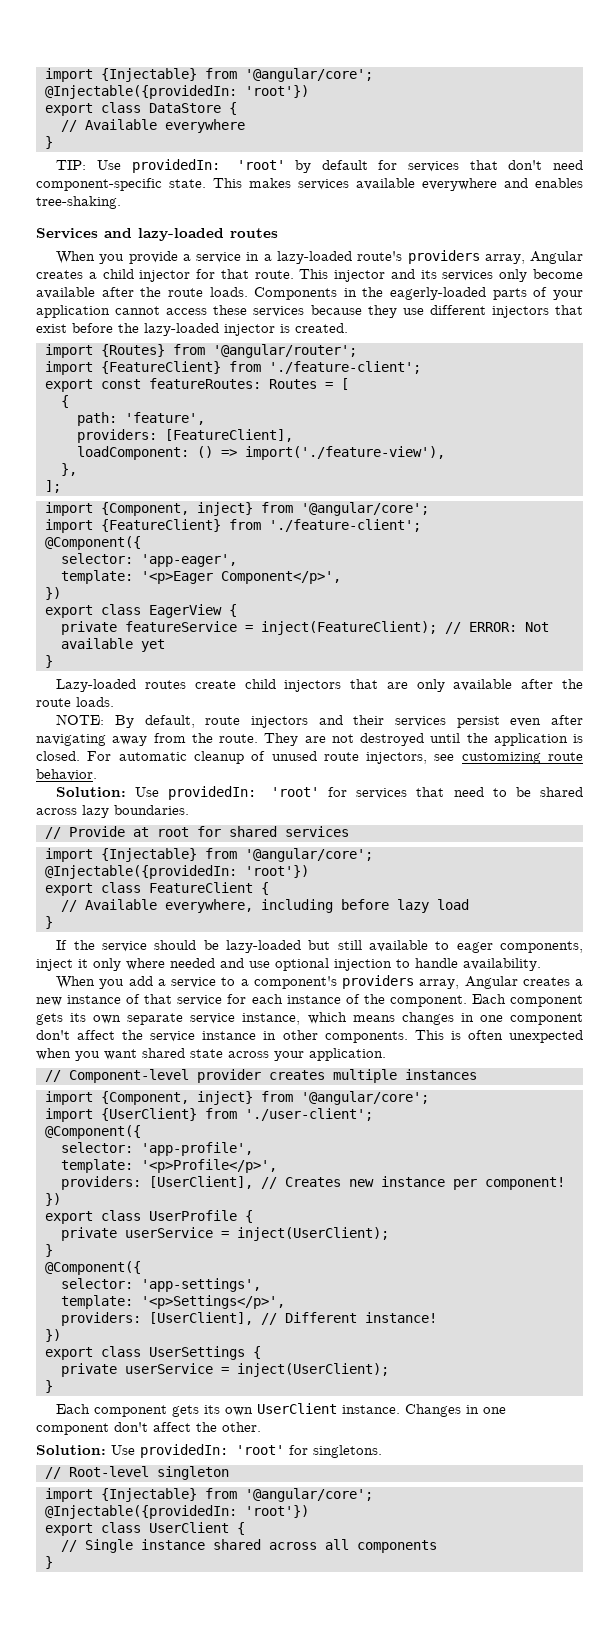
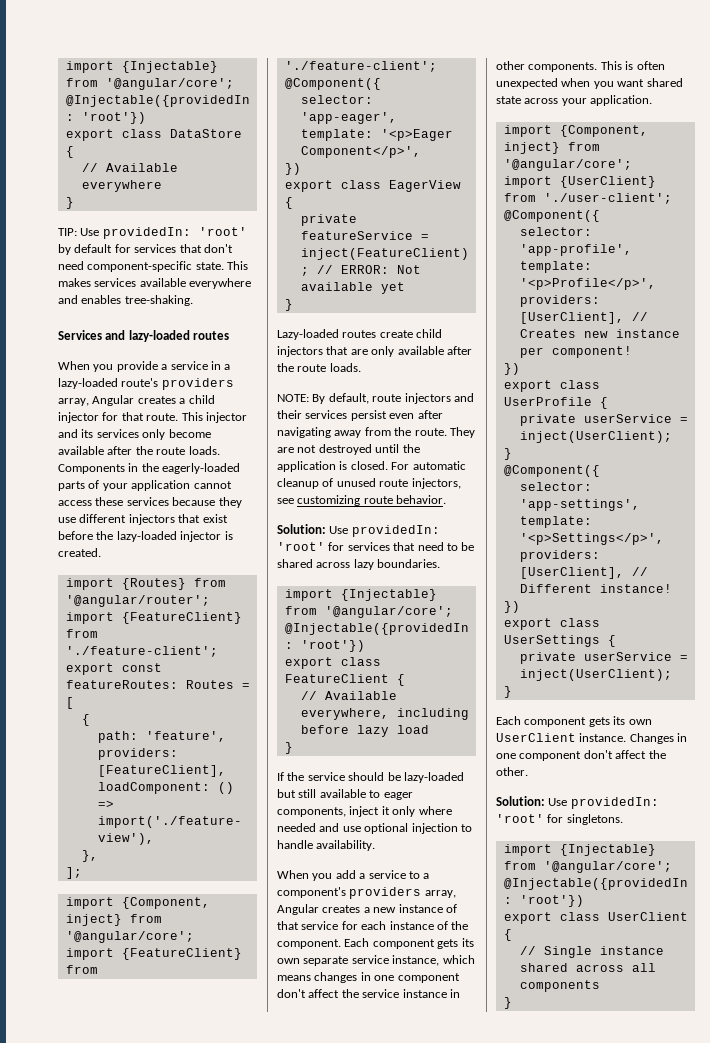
[44,826,349,839] // // Provide at root for shared services -> (441, 563) none
[44,1069,477,1083] // // Component-level provider creates multiple instances -> (653, 100) none
[44,1466,229,1480] // // Root-level singleton -> (623, 819) none

